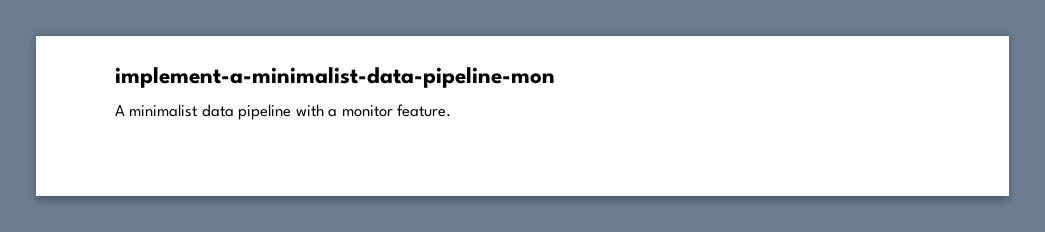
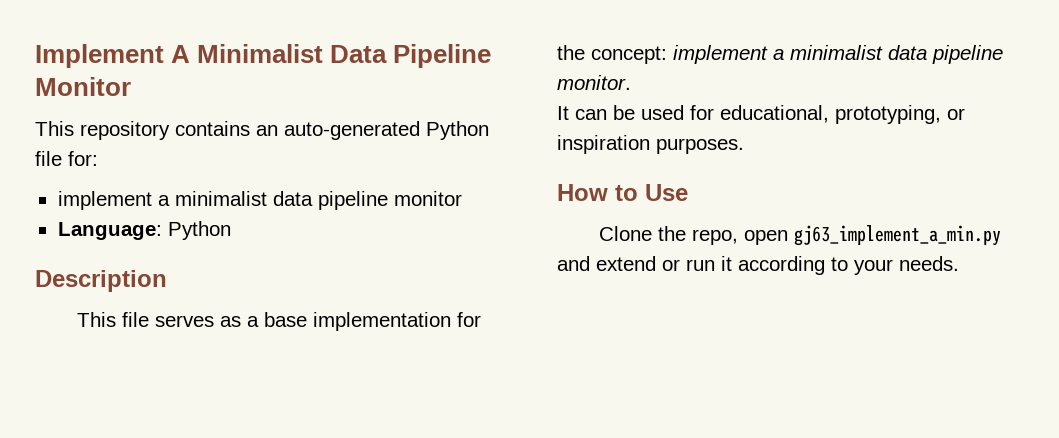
[115,67,555,88] [115,104,452,120] implement-a-minimalist-data-pipeline-mon // A minimalist data pipeline with a monitor feature. -> [35,44,492,68] [35,77,131,96] [35,121,489,140] [35,151,98,166] [57,191,462,210] [57,221,231,240] [35,270,167,292] [77,312,482,331] [557,45,1003,64] [557,75,631,90] [557,105,965,124] [557,135,744,154] [557,184,688,201] [599,225,1002,246] [557,256,959,275] Implement A Minimalist Data Pipeline Monitor // This repository contains an auto-generated Python file for: // implement a minimalist data pipeline monitor // Language: Python // Description // This file serves as a base implementation for the concept: implement a minimalist data pipeline monitor. // It can be used for educational, prototyping, or inspiration purposes. // How to Use // Clone the repo, open gj63_implement_a_min.py and extend or run it according to your needs.

